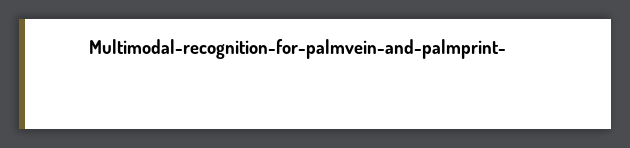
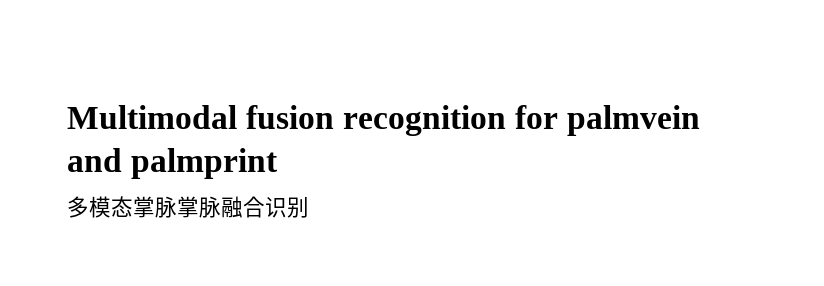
[89,39,506,59] Multimodal-recognition-for-palmvein-and-palmprint- -> [67,105,701,136] [67,148,279,179] [67,196,309,218] Multimodal fusion recognition for palmvein and palmprint // 多模态掌脉掌脉融合识别

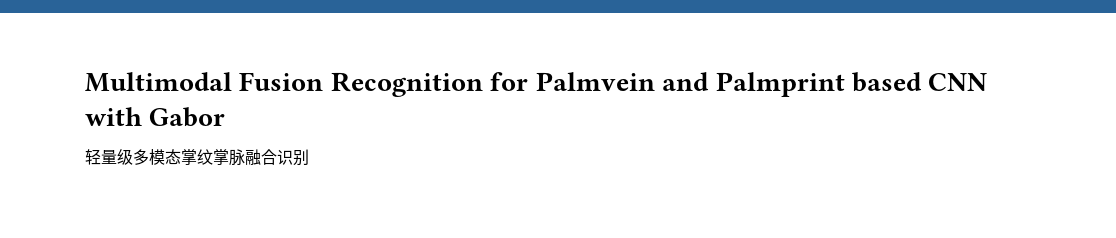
[246,105,701,136] [67,148,279,179] fusion recognition for palmvein and palmprint // -> [239,72,988,97] [85,107,226,127] [85,149,133,165] Fusion Recognition for Palmvein and Palmprint based CNN with Gabor // 轻量级
[155,196,177,218] 脉 -> [197,149,213,165] 纹

